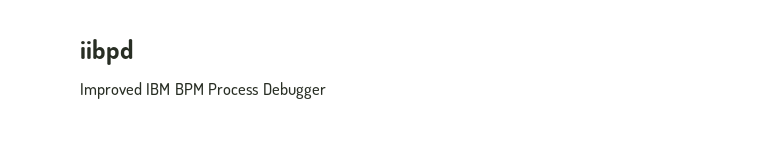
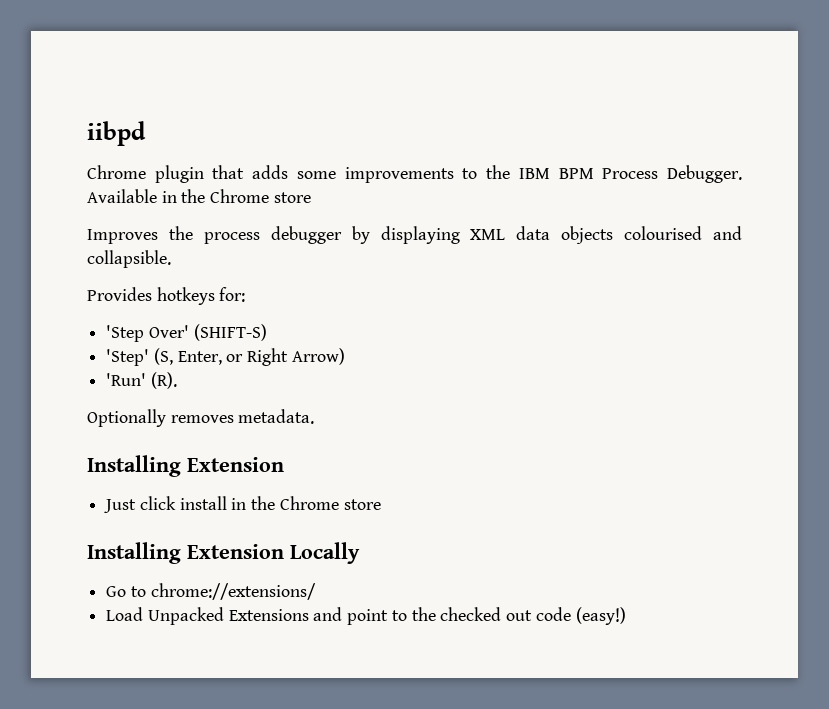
[80,82,326,99] Improved IBM BPM Process Debugger -> [87,165,743,183] [87,189,311,203] [87,226,742,244] [87,250,171,268] [87,287,246,305] [106,324,267,342] [106,348,345,366] [106,372,177,389] [87,409,315,427] [87,455,284,477] [104,496,381,513] [87,542,360,564] [106,583,316,600] [106,607,626,625] Chrome plugin that adds some improvements to the IBM BPM Process Debugger. Available in the Chrome store // Improves the process debugger by displaying XML data objects colourised and collapsible. // Provides hotkeys for: // 'Step Over' (SHIFT-S) // 'Step' (S, Enter, or Right Arrow) // 'Run' (R). // Optionally removes metadata. // Installing Extension // Just click install in the Chrome store // Installing Extension Locally // Go to chrome://extensions/ // Load Unpacked Extensions and point to the checked out code (easy!)

